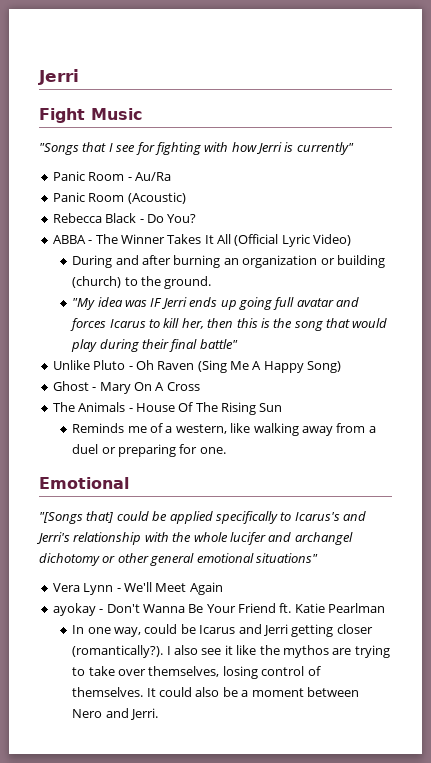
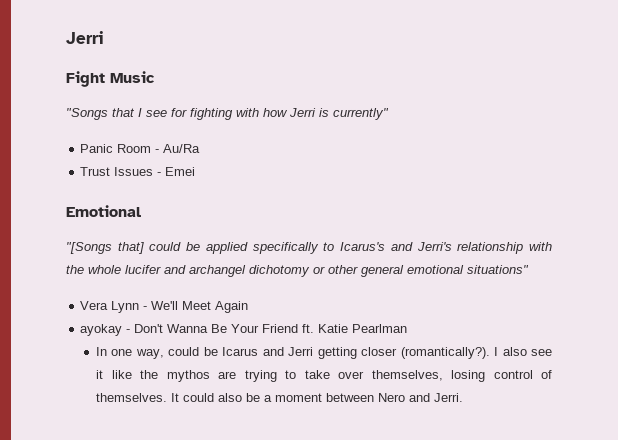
[52,192,186,204] [52,213,197,223] [52,234,352,247] [72,255,385,268] [72,276,212,289] [72,297,360,310] [70,318,388,331] [71,339,238,352] [52,360,342,373] [52,381,200,394] [52,402,283,415] [72,423,376,436] [72,444,226,457] Panic Room (Acoustic) // Rebecca Black - Do You? // ABBA - The Winner Takes It All (Official Lyric Video) // During and after burning an organization or building (church) to the ground. // "My idea was IF Jerri ends up going full avatar and forces Icarus to kill her, then this is the song that would play during their final battle" // Unlike Pluto - Oh Raven (Sing Me A Happy Song) // Ghost - Mary On A Cross // The Animals - House Of The Rising Sun // Reminds me of a western, like walking away from a duel or preparing for one. -> [80,167,196,176] Trust Issues - Emei

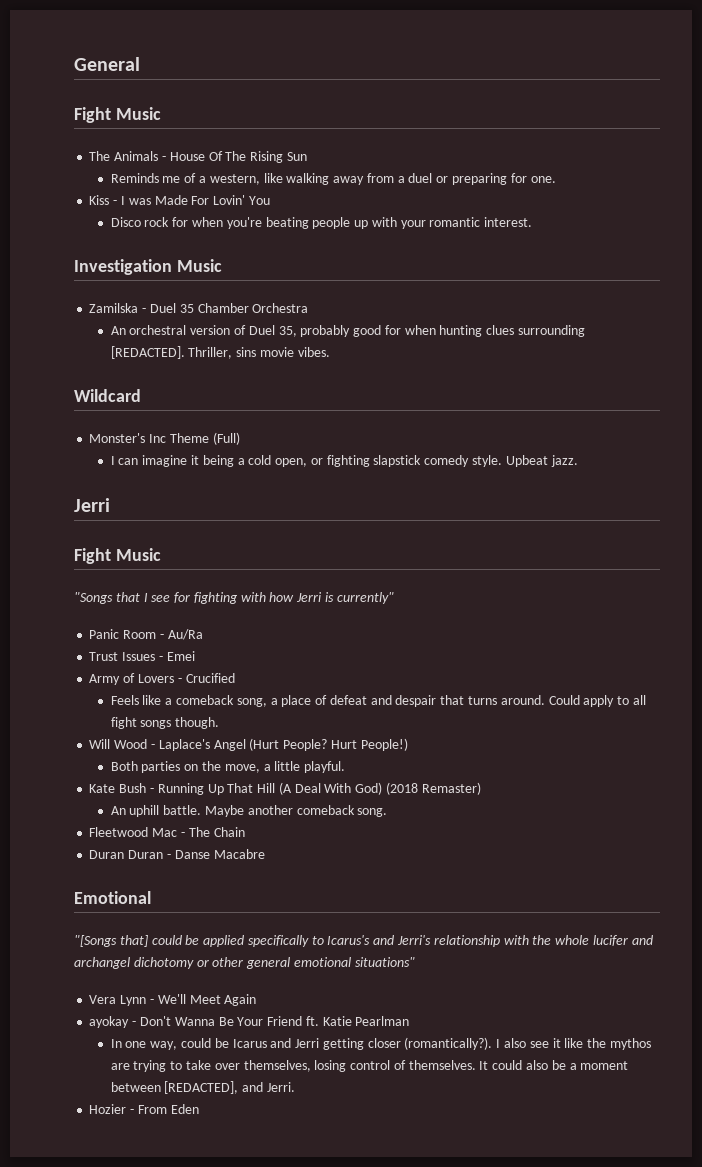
(66, 37) none -> [74,57,140,71] [74,107,161,123] [89,151,307,163] [110,173,556,185] [89,195,270,205] [110,217,533,229] [74,259,222,275] [89,303,309,313] [110,325,586,337] [110,346,330,359] [74,389,141,402] [89,432,240,445] [110,455,578,467] General // Fight Music // The Animals - House Of The Rising Sun // Reminds me of a western, like walking away from a duel or preparing for one. // Kiss - I was Made For Lovin' You // Disco rock for when you're beating people up with your romantic interest. // Investigation Music // Zamilska - Duel 35 Chamber Orchestra // An orchestral version of Duel 35, probably good for when hunting clues surrounding [REDACTED]. Thriller, sins movie vibes. // Wildcard // Monster's Inc Theme (Full) // I can imagine it being a cold open, or fighting slapstick comedy style. Upbeat jazz. //
(196, 171) none -> [89,673,235,685] [110,695,646,707] [110,717,220,729] [89,738,408,751] [110,761,346,773] [89,782,481,795] [110,805,388,817] [89,827,245,837] [89,849,265,859] // Army of Lovers - Crucified // Feels like a comeback song, a place of defeat and despair that turns around. Could apply to all fight songs though. // Will Wood - Laplace's Angel (Hurt People? Hurt People!) // Both parties on the move, a little playful. // Kate Bush - Running Up That Hill (A Deal With God) (2018 Remaster) // An uphill battle. Maybe another comeback song. // Fleetwood Mac - The Chain // Duran Duran - Danse Macabre
[378,393,406,402] Nero -> [164,1081,239,1094] [REDACTED],
(464, 397) none -> [89,1104,199,1114] // Hozier - From Eden

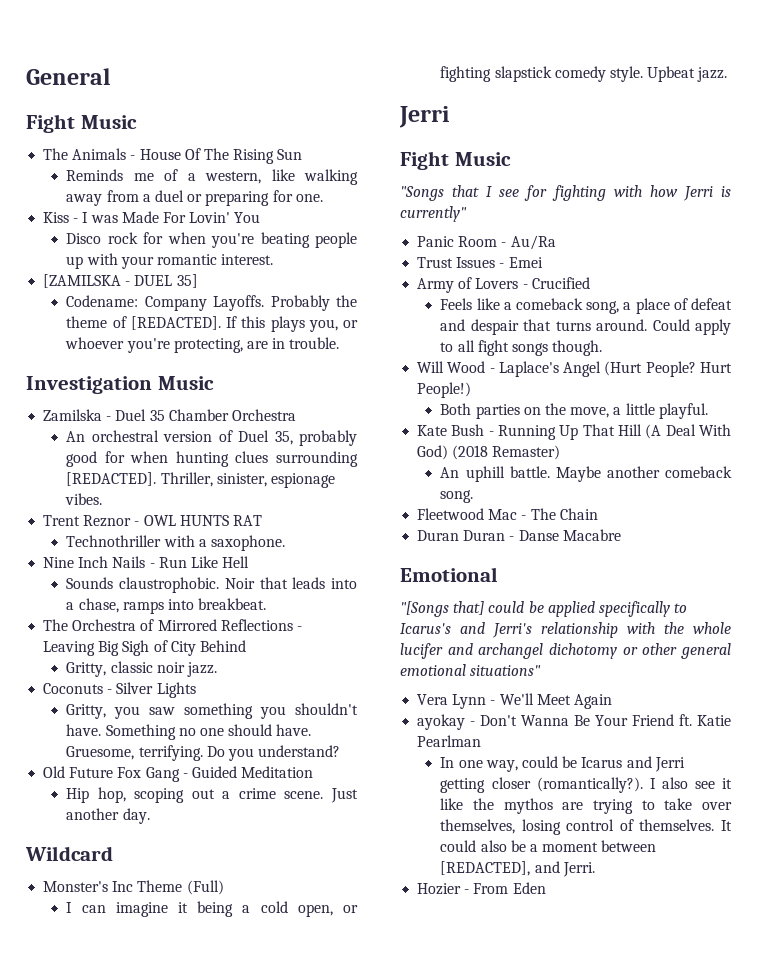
(533, 222) none -> [43,274,198,288] [66,295,357,311] [66,316,358,332] [65,337,340,353] // [ZAMILSKA - DUEL 35] // Codename: Company Layoffs. Probably the theme of [REDACTED]. If this plays you, or whoever you're protecting, are in trouble.
[236,347,295,357] sins movie -> [216,473,335,488] sinister, espionage
(330, 352) none -> [43,515,262,527] [66,535,285,551] [43,556,250,568] [66,577,357,593] [66,598,267,614] [43,619,302,631] [43,640,246,656] [66,661,217,677] [43,682,196,698] [66,703,358,719] [66,724,312,740] [66,745,341,761] [43,766,314,782] [66,787,358,803] [66,808,150,824] // Trent Reznor - OWL HUNTS RAT // Technothriller with a saxophone. // Nine Inch Nails - Run Like Hell // Sounds claustrophobic. Noir that leads into a chase, ramps into breakbeat. // The Orchestra of Mirrored Reflections - Leaving Big Sigh of City Behind // Gritty, classic noir jazz. // Coconuts - Silver Lights // Gritty, you saw something you shouldn't have. Something no one should have. Gruesome, terrifying. Do you understand? // Old Future Fox Gang - Guided Meditation // Hip hop, scoping out a crime scene. Just another day.

